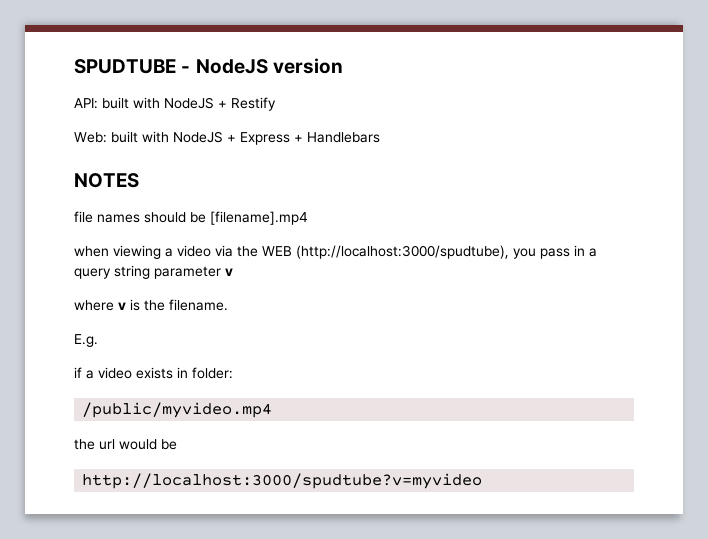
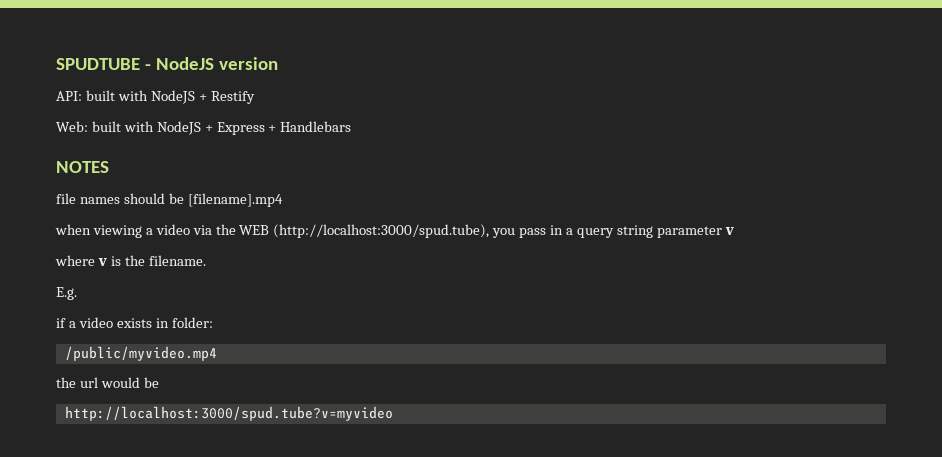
[296,245,509,259] (http://localhost:3000/spudtube), -> [273,224,490,238] (http://localhost:3000/spud.tube),
[82,473,483,489] http://localhost:3000/spudtube?v=myvideo -> [64,406,393,421] http://localhost:3000/spud.tube?v=myvideo

